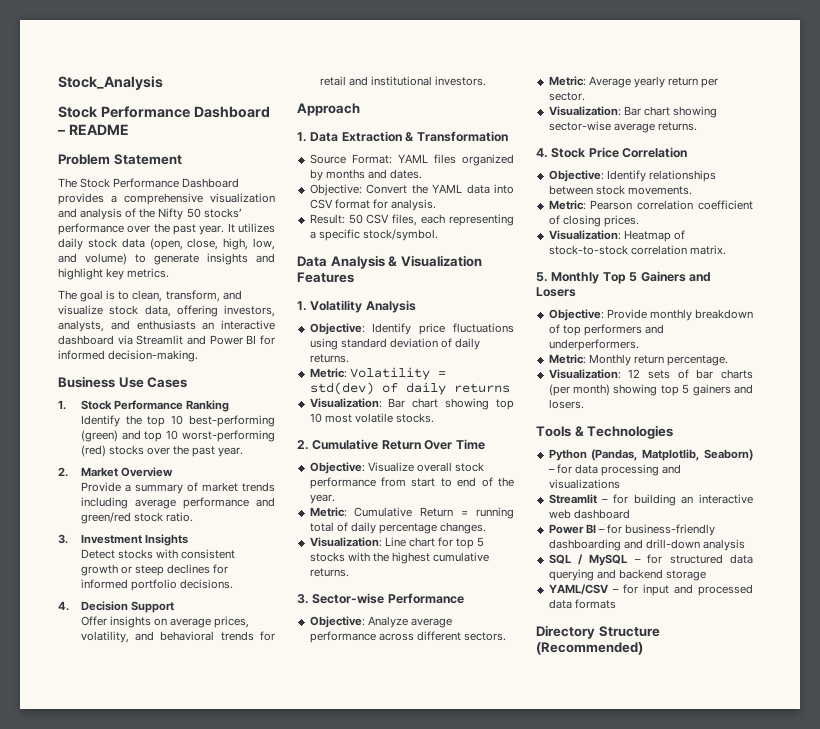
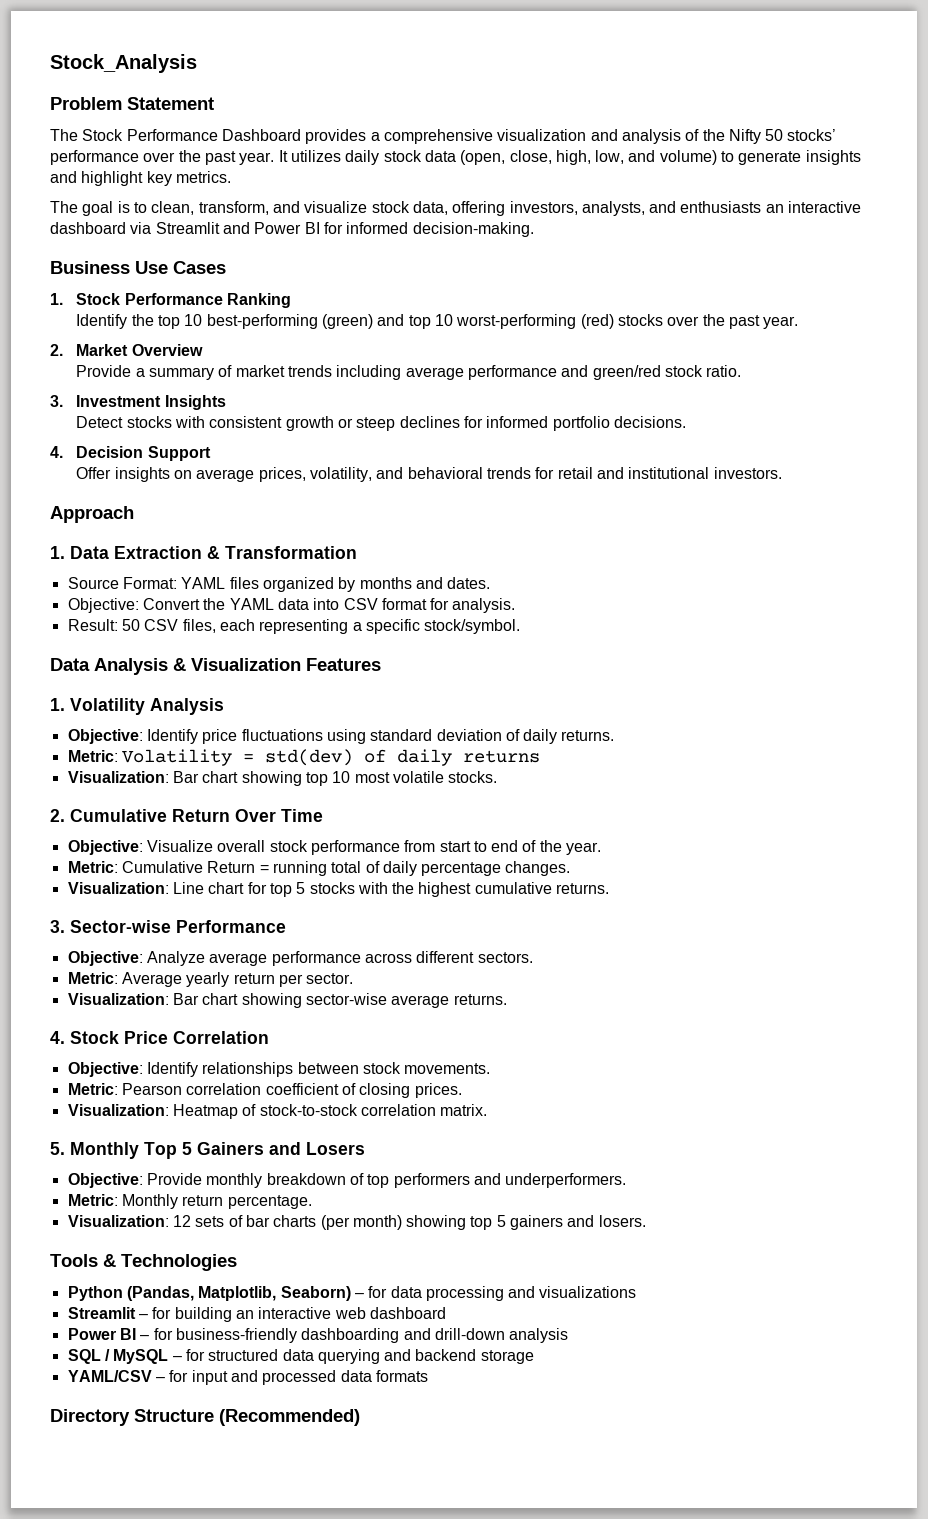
[58,106,270,118] [57,124,129,135] // Stock Performance Dashboard – README -> (197, 63) none

